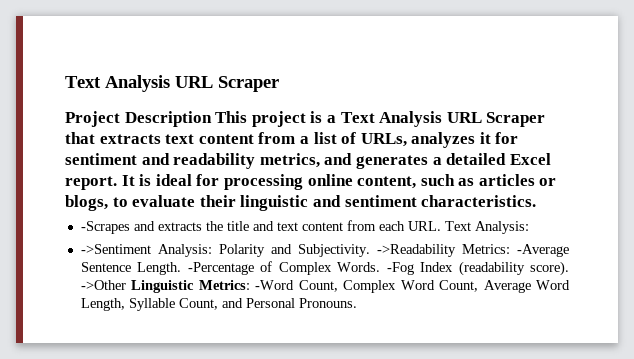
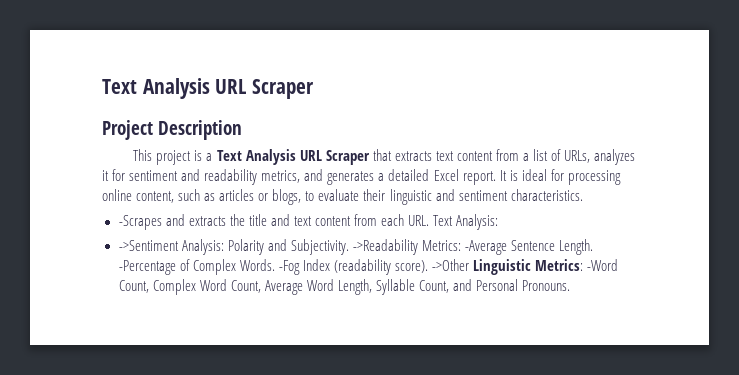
(212, 119) none -> (243, 130) //

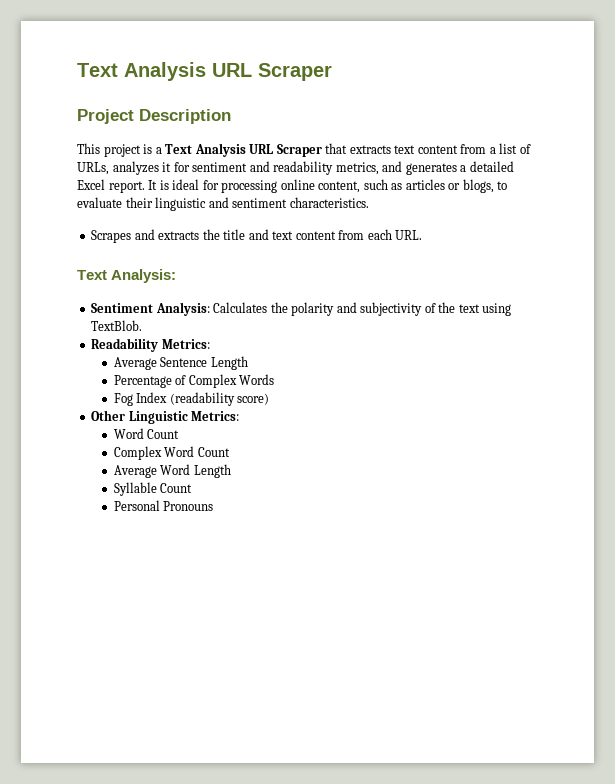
[118,215,162,230] -Scrapes -> [91,230,132,243] Scrapes
(430, 220) none -> (423, 235) //
[118,239,593,255] [118,259,469,275] ->Sentiment Analysis: Polarity and Subjectivity. ->Readability Metrics: -Average Sentence Length. -Percentage of Complex Words. -Fog Index (readability score). ->Other -> [91,302,512,316] [91,320,143,331] [91,338,210,352] [113,356,248,370] [113,374,275,388] [113,392,270,406] [91,410,126,421] Sentiment Analysis: Calculates the polarity and subjectivity of the text using TextBlob. // Readability Metrics: // Average Sentence Length // Percentage of Complex Words // Fog Index (readability score) // Other
[587,259,619,271] [118,280,149,293] -Word Count, -> [113,428,180,439] // Word Count //
[230,280,261,293] Count, -> [197,447,230,457] Count //
[337,279,571,295] Length, Syllable Count, and Personal Pronouns. -> [193,464,231,478] [113,482,193,496] [113,500,214,511] Length // Syllable Count // Personal Pronouns

